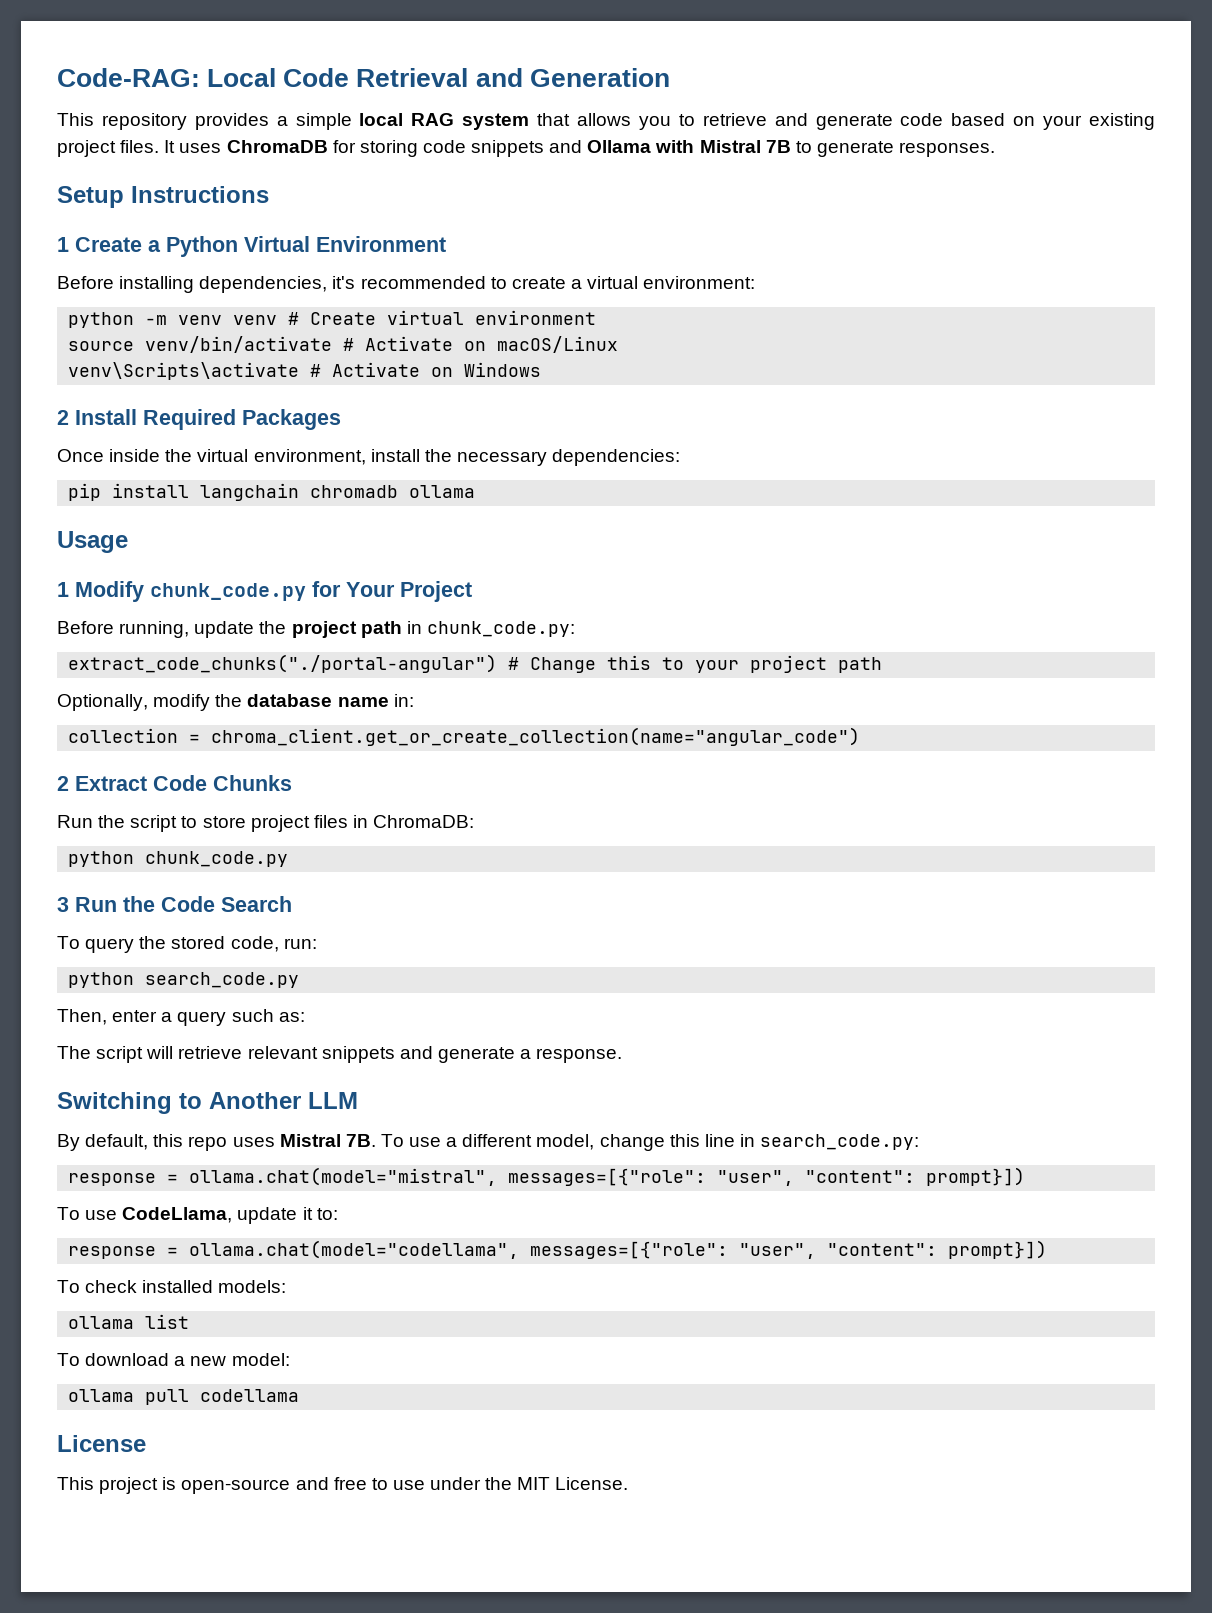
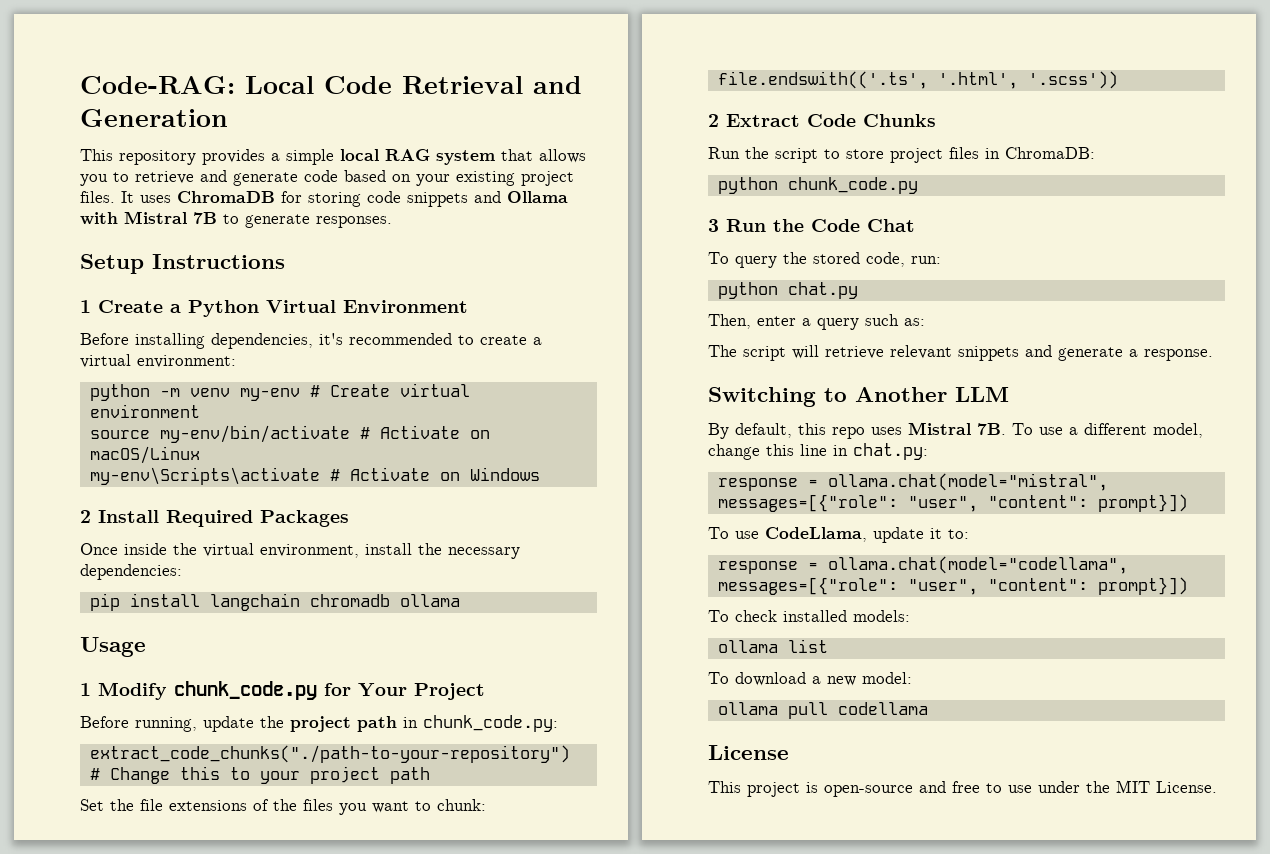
[233,315,278,325] venv -> [239,388,300,401] my-env
[145,336,333,353] venv/bin/activate -> [159,425,350,443] my-env/bin/activate
[68,362,300,380] venv\Scripts\activate -> [89,467,320,485] my-env\Scripts\activate
[68,654,498,673] extract_code_chunks("./portal-angular") -> [89,745,570,763] extract_code_chunks("./path-to-your-repository")
[57,694,414,711] [68,727,861,746] Optionally, modify the database name in: // collection = chroma_client.get_or_create_collection(name="angular_code") -> [80,799,486,815] [717,71,1118,89] Set the file extensions of the files you want to chunk: // file.endswith(('.ts', '.html', '.scss'))
[221,896,292,912] Search -> [867,219,915,232] Chat
[145,972,300,988] search_code.py -> [787,282,858,299] chat.py
[760,1134,920,1150] search_code.py: -> [853,443,928,460] chat.py:

